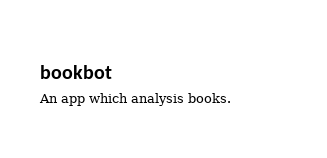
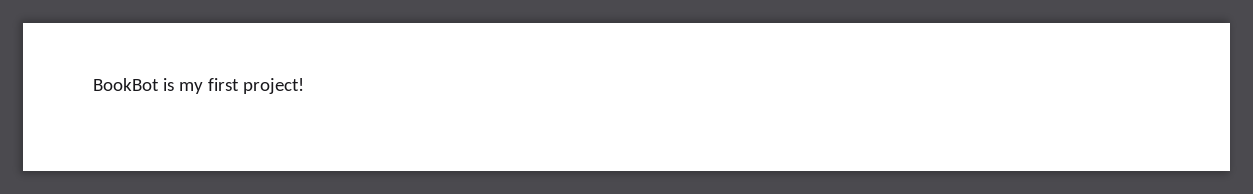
[40,65,112,79] [39,93,231,106] bookbot // An app which analysis books. -> [93,78,304,94] BookBot is my first project!

